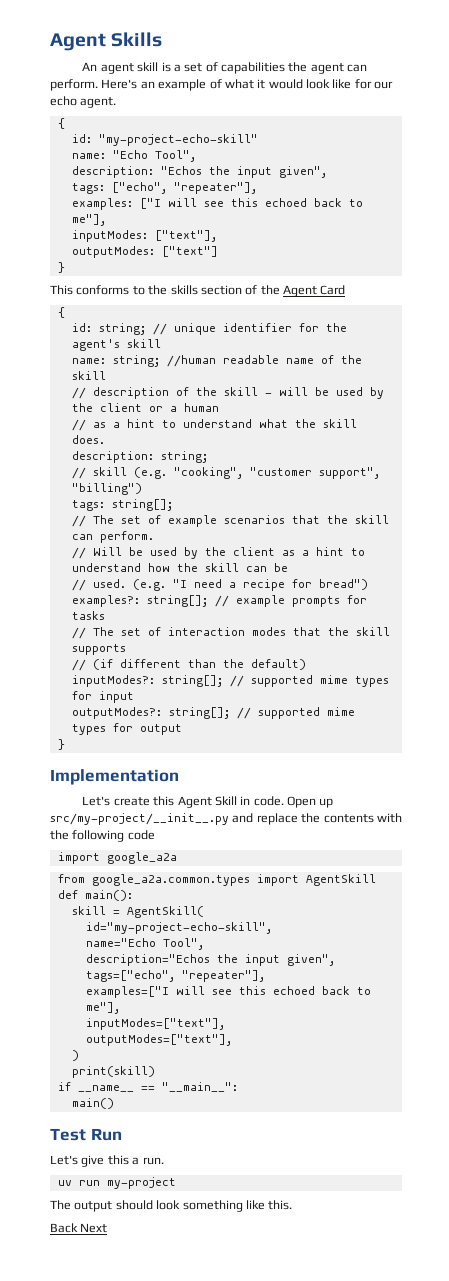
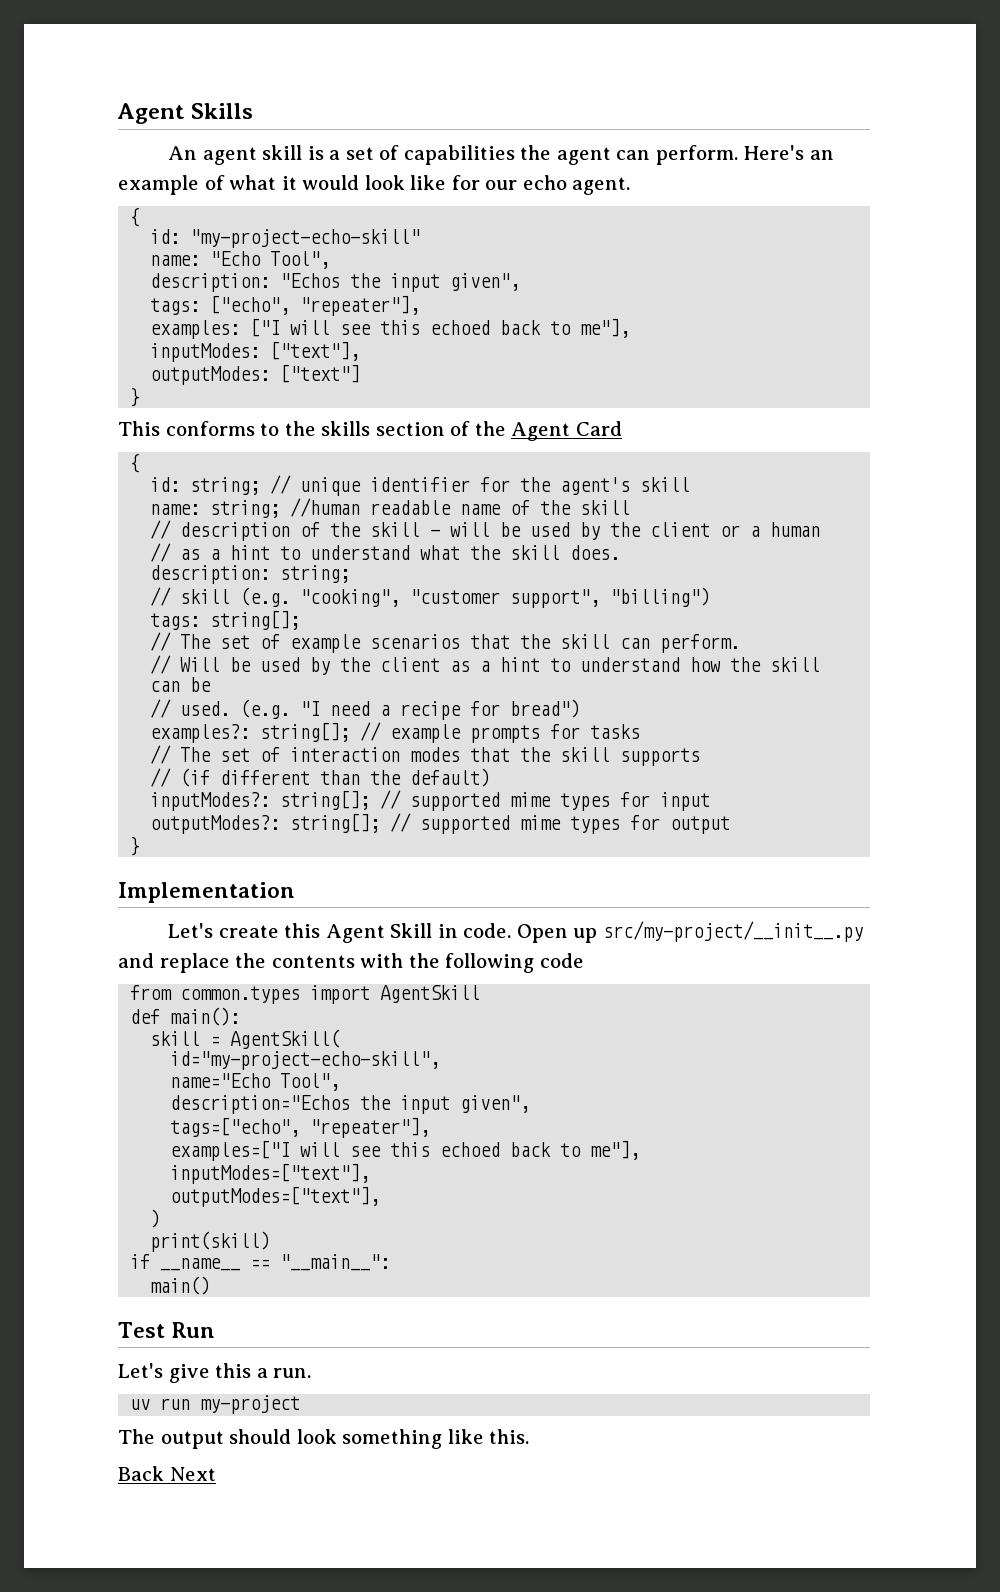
[57,852,177,864] // import google_a2a -> (584, 960) none
[91,874,250,886] google_a2a.common.types -> [180,986,301,1004] common.types

